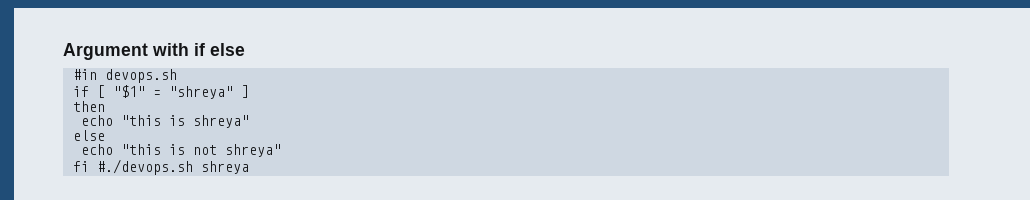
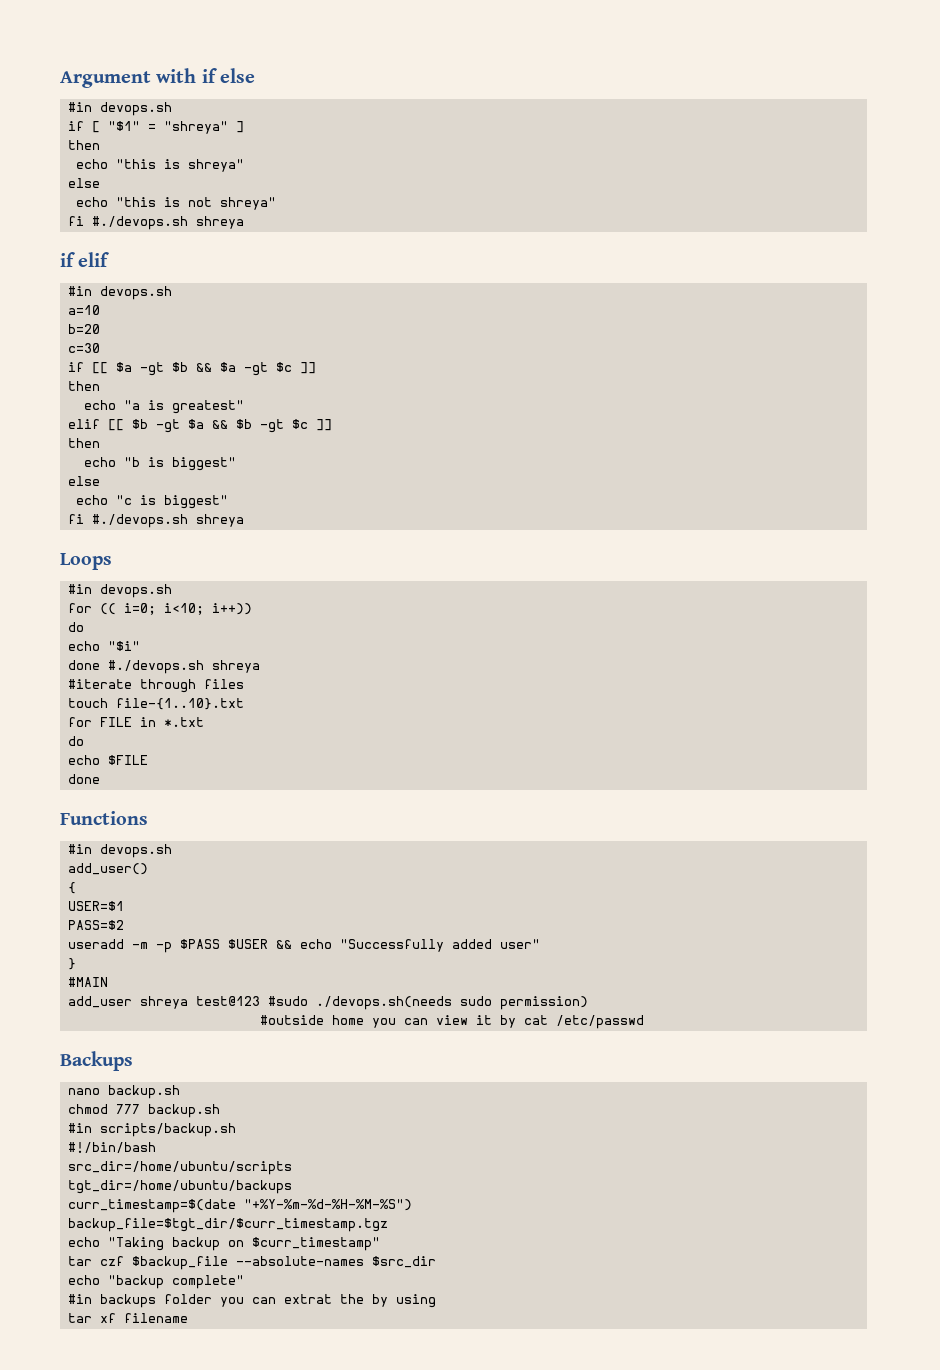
(249, 167) none -> [60,252,110,267] [68,286,173,300] [68,305,101,315] [68,324,101,334] [68,343,101,353] [68,362,317,376] [68,381,101,391] [84,400,245,414] [68,419,333,433] [68,438,101,448] [84,457,237,471] [68,476,101,486] [76,495,229,509] [68,514,245,528] [60,553,112,570] [68,584,173,598] [68,603,253,615] [68,622,85,632] [68,641,141,651] [68,660,261,674] [68,679,245,693] [68,698,245,710] [68,717,205,727] [68,736,85,746] [68,755,149,765] [68,774,101,784] [60,811,148,825] [68,844,173,858] [68,863,149,875] [68,882,77,894] [68,901,125,911] [68,920,125,930] [68,939,541,953] [68,958,77,970] [68,977,109,987] [68,996,589,1010] [260,1015,645,1029] [60,1051,133,1071] [68,1085,181,1099] [68,1104,221,1118] [68,1123,237,1137] [68,1142,157,1153] [68,1161,293,1175] [68,1180,293,1194] [68,1199,413,1213] [68,1218,389,1232] [68,1237,381,1251] [68,1256,437,1270] [68,1275,245,1289] [68,1294,437,1308] [68,1313,189,1323] // if elif // #in devops.sh // a=10 // b=20 // c=30 // if [[ $a -gt $b && $a -gt $c ]] // then // echo "a is greatest" // elif [[ $b -gt $a && $b -gt $c ]] // then // echo "b is biggest" // else // echo "c is biggest" // fi #./devops.sh shreya // Loops // #in devops.sh // for (( i=0; i<10; i++)) // do // echo "$i" // done #./devops.sh shreya // #iterate through files // touch file-{1..10}.txt // for FILE in *.txt // do // echo $FILE // done // Functions // #in devops.sh // add_user() // { // USER=$1 // PASS=$2 // useradd -m -p $PASS $USER && echo "Successfully added user" // } // #MAIN // add_user shreya test@123 #sudo ./devops.sh(needs sudo permission) // #outside home you can view it by cat /etc/passwd // Backups // nano backup.sh // chmod 777 backup.sh // #in scripts/backup.sh // #!/bin/bash // src_dir=/home/ubuntu/scripts // tgt_dir=/home/ubuntu/backups // curr_timestamp=$(date "+%Y-%m-%d-%H-%M-%S") // backup_file=$tgt_dir/$curr_timestamp.tgz // echo "Taking backup on $curr_timestamp" // tar czf $backup_file --absolute-names $src_dir // echo "backup complete" // #in backups folder you can extrat the by using // tar xf filename

